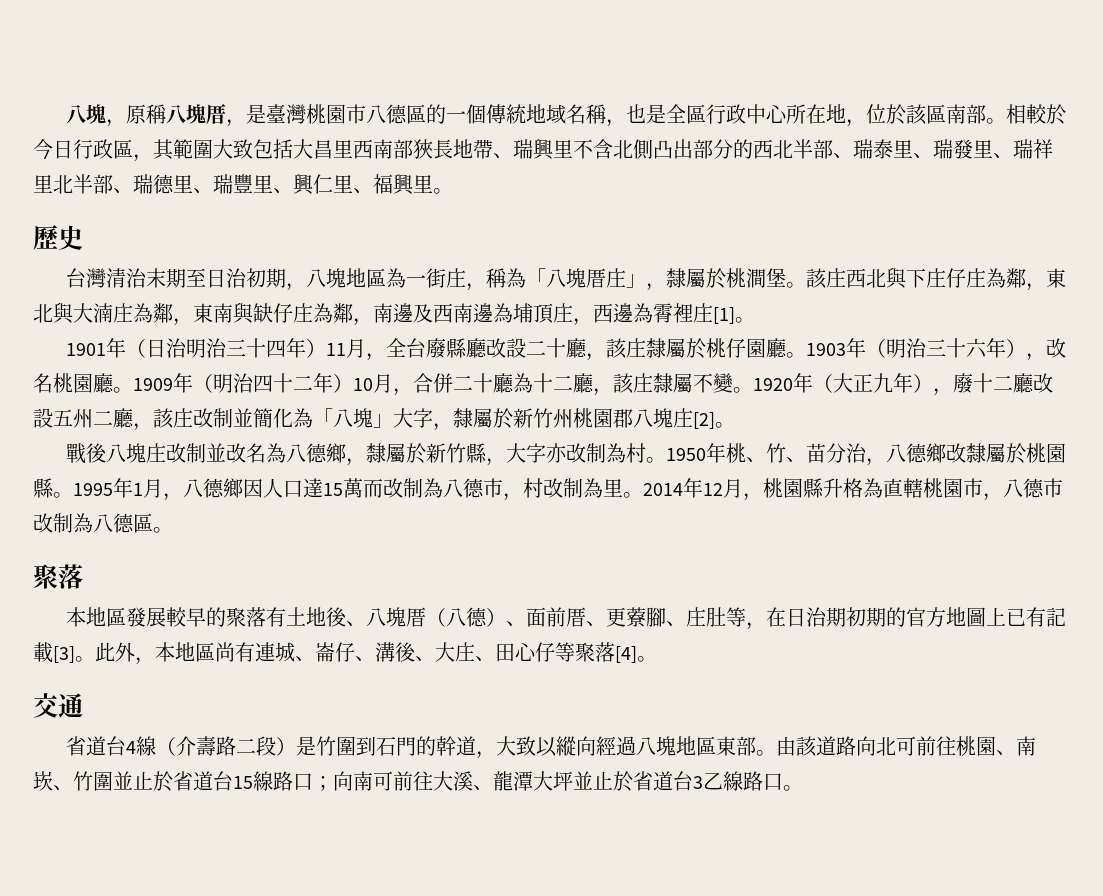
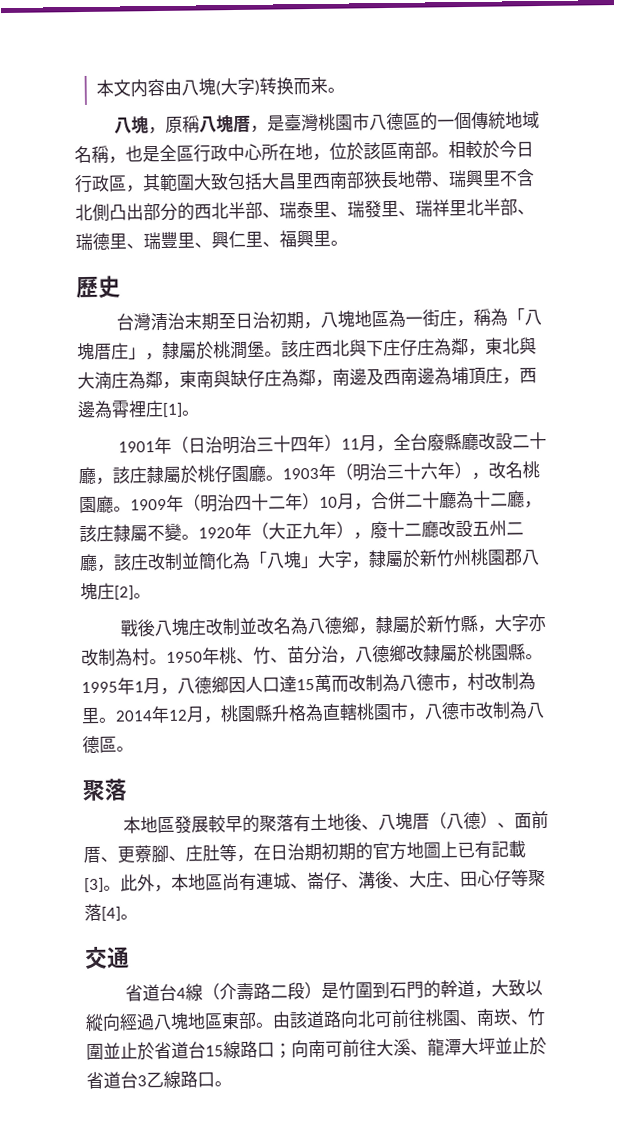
(65, 114) none -> [95,76,345,98] 本文内容由八塊(大字)转换而来。 //

